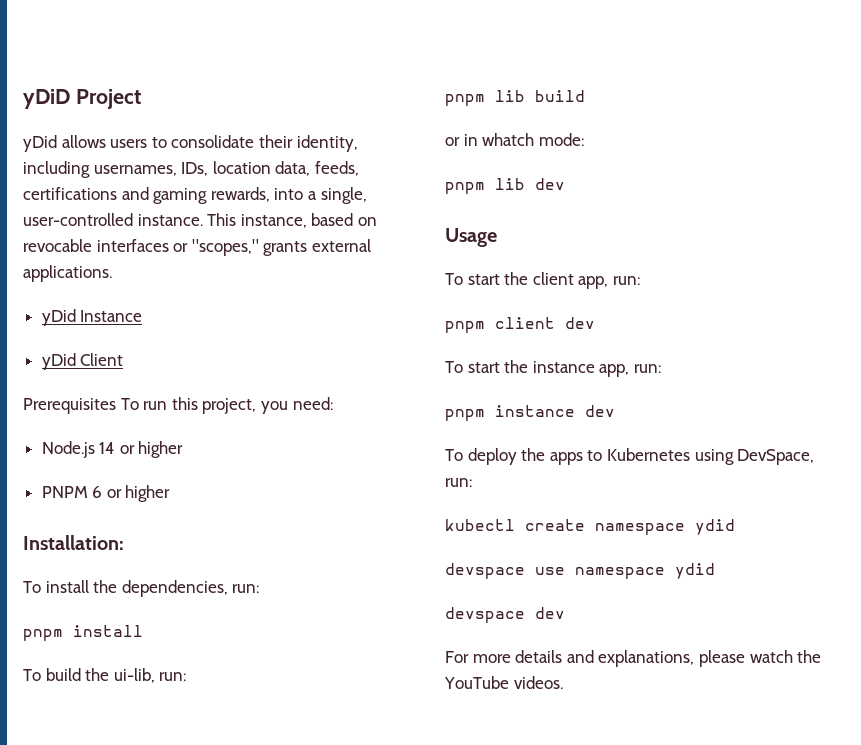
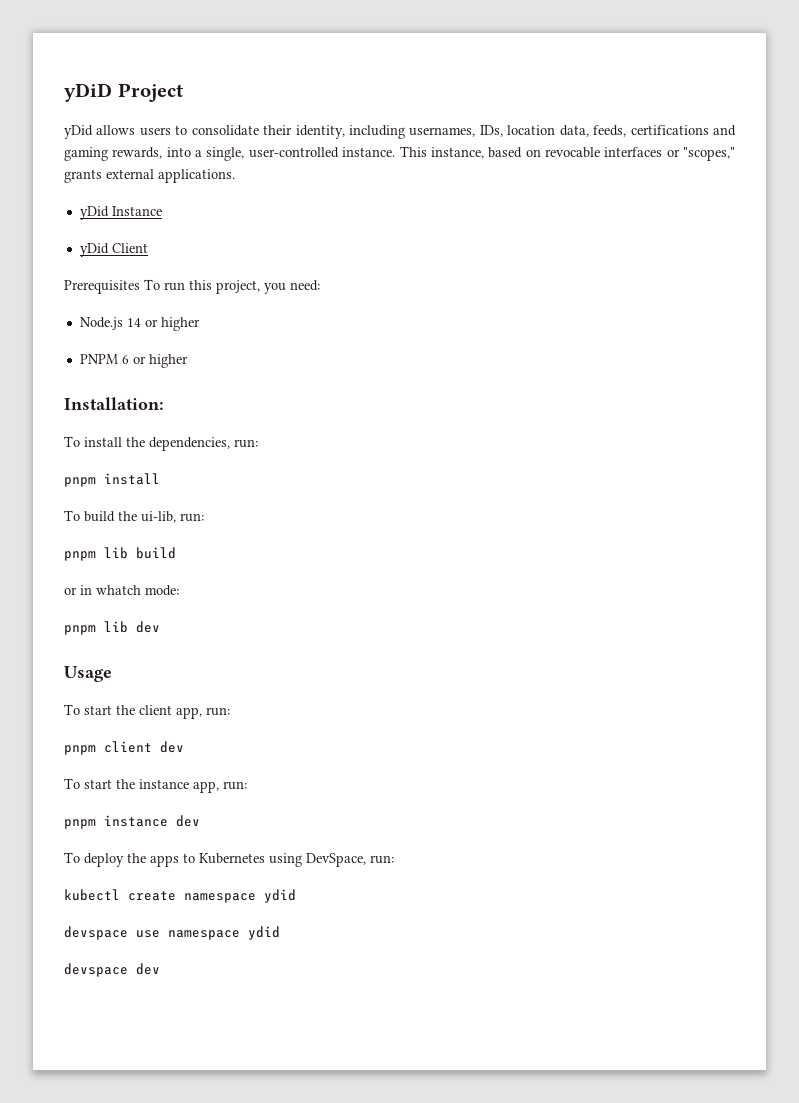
[445,650,822,667] [444,676,563,689] // For more details and explanations, please watch the YouTube videos. -> (160, 969) none

